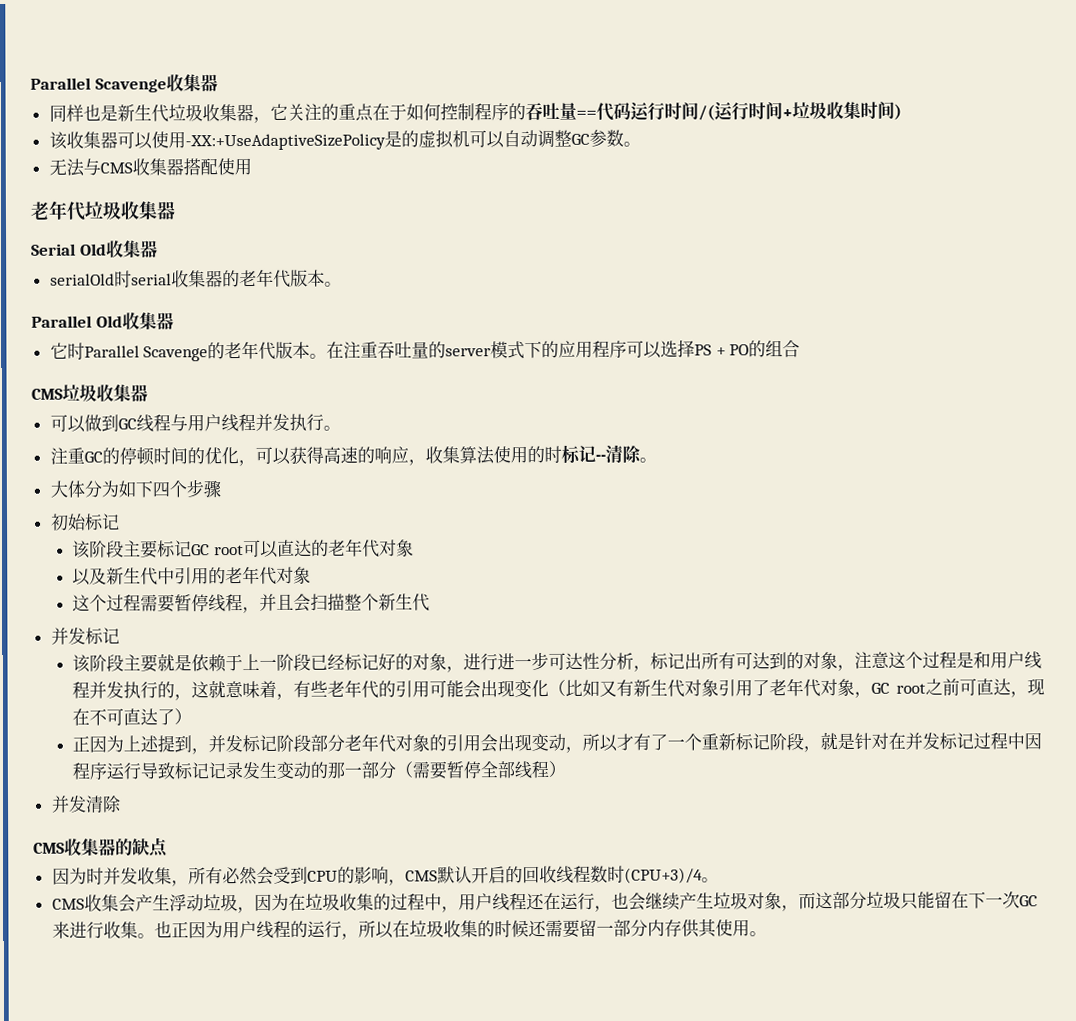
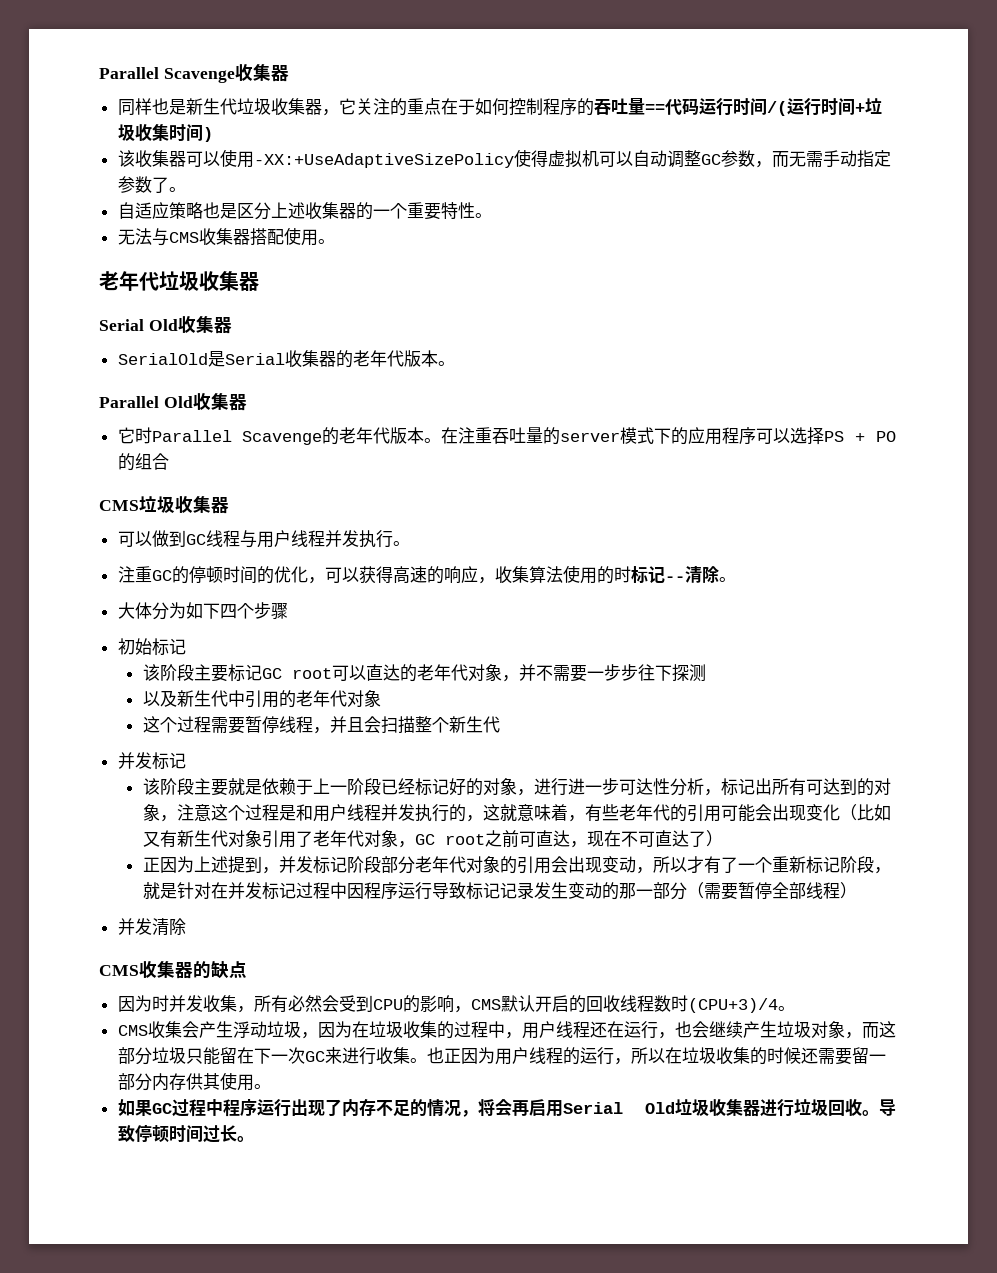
[383,130,419,148] 是的 -> [513,149,548,167] 使得
(624, 138) none -> [754,150,891,168] [117,176,186,193] [117,202,475,220] ，而无需手动指定参数了。 // 自适应策略也是区分上述收集器的一个重要特性
(252, 166) none -> [317,239,335,244] 。
[49,270,172,288] serialOld时serial -> [117,351,285,367] SerialOld是Serial
(415, 548) none -> [501,664,706,682] ，并不需要一步步往下探测
(767, 934) none -> [117,1098,896,1117] [117,1124,254,1143] // 如果GC过程中程序运行出现了内存不足的情况，将会再启用Serial Old垃圾收集器进行垃圾回收。导致停顿时间过长。

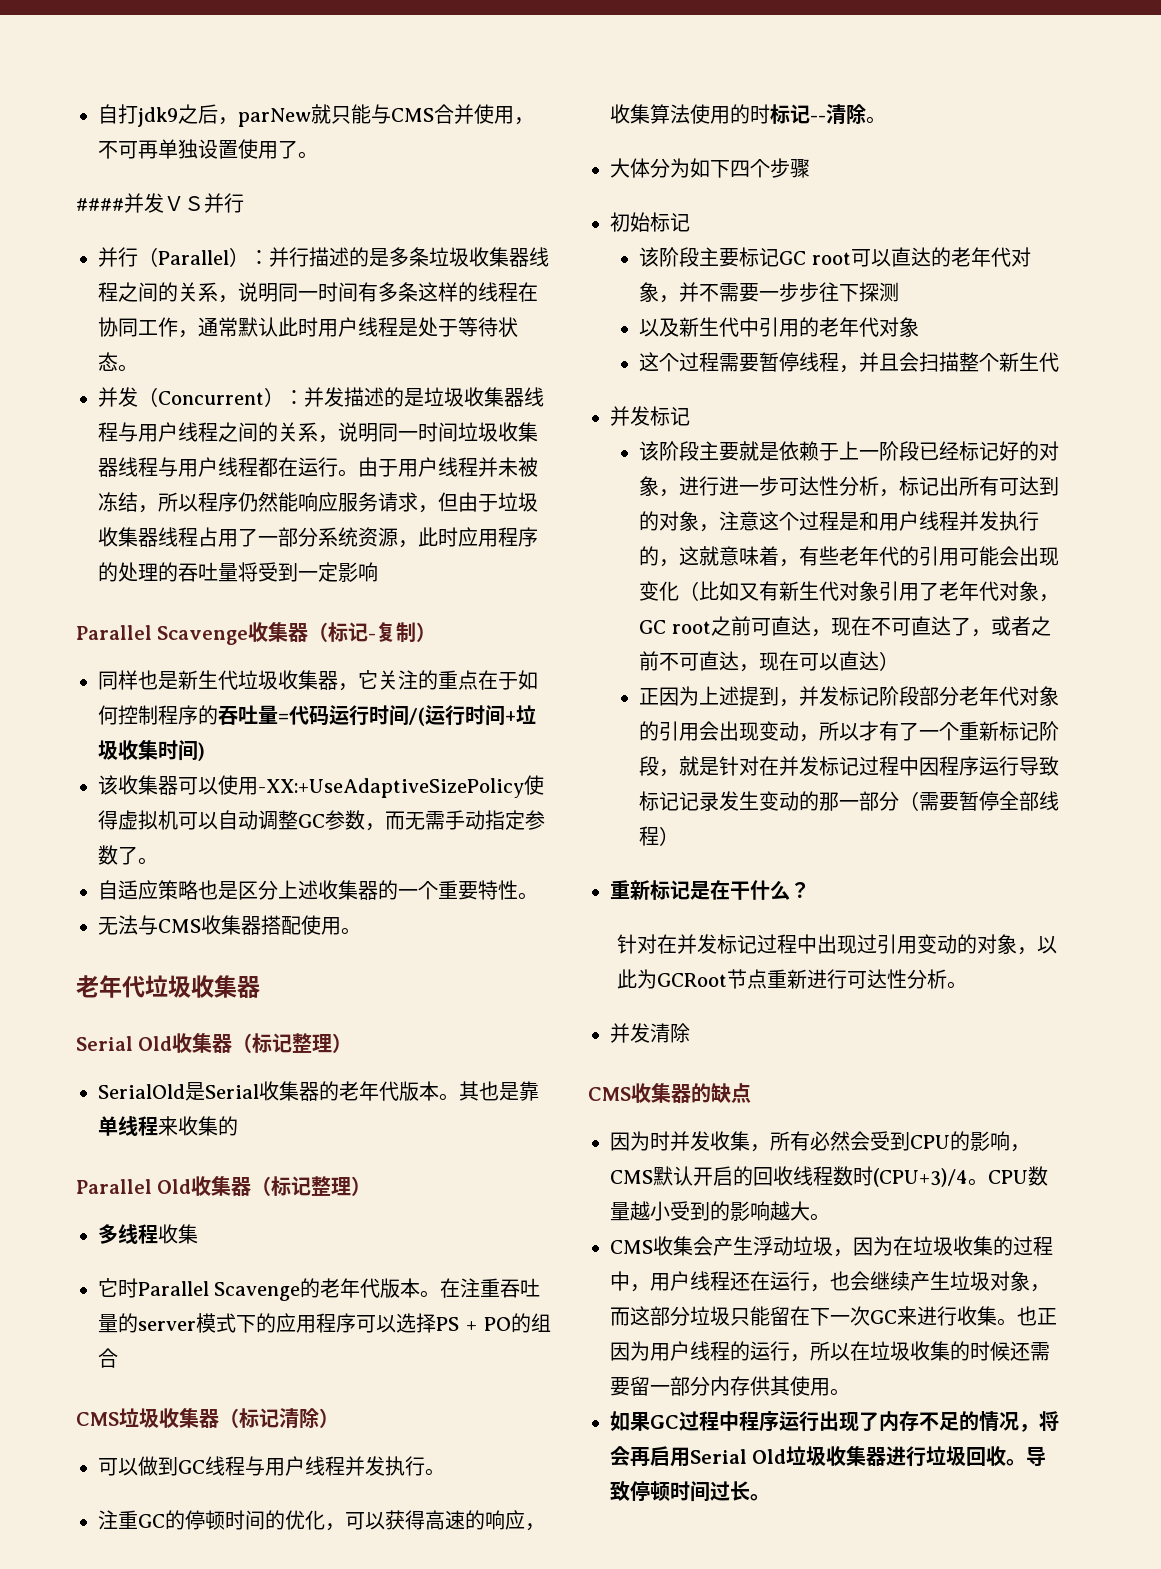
(99, 73) none -> [98,104,534,127] [98,139,318,159] [76,193,244,213] [98,247,549,267] [98,282,538,303] [98,317,518,338] [98,352,138,372] [98,387,544,407] [98,422,538,443] [98,457,538,477] [98,492,538,513] [98,527,538,548] [98,562,378,582] 自打jdk9之后，parNew就只能与CMS合并使用，不可再单独设置使用了。 // ####并发ＶＳ并行 // 并行（Parallel）：并行描述的是多条垃圾收集器线程之间的关系，说明同一时间有多条这样的线程在协同工作，通常默认此时用户线程是处于等待状态。 // 并发（Concurrent）：并发描述的是垃圾收集器线程与用户线程之间的关系，说明同一时间垃圾收集器线程与用户线程都在运行。由于用户线程并未被冻结，所以程序仍然能响应服务请求，但由于垃圾收集器线程占用了一部分系统资源，此时应用程序的处理的吞吐量将受到一定影响 //
(289, 73) none -> [308,622,437,642] （标记-复制）
[644,104,665,113] == -> [278,713,289,723] =
(232, 325) none -> [232,1033,353,1053] （标记整理）
[99,393,247,411] // Parallel Old收集器 -> [459,1081,539,1101] [98,1116,238,1136] [76,1176,372,1196] [98,1224,198,1244] 其也是靠单线程来收集的 // Parallel Old收集器（标记整理） // 多线程收集
(229, 505) none -> [219,1408,339,1429] （标记清除）
(706, 839) none -> [970,616,1051,637] [639,651,880,672] ，或者之前不可直达，现在可以直达
(857, 890) none -> [610,880,810,900] [617,934,1058,955] [617,969,968,989] // 重新标记是在干什么？ // 针对在并发标记过程中出现过引用变动的对象，以此为GCRoot节点重新进行可达性分析。
(795, 1008) none -> [988,1166,1048,1186] [610,1201,830,1221] CPU数量越小受到的影响越大。

